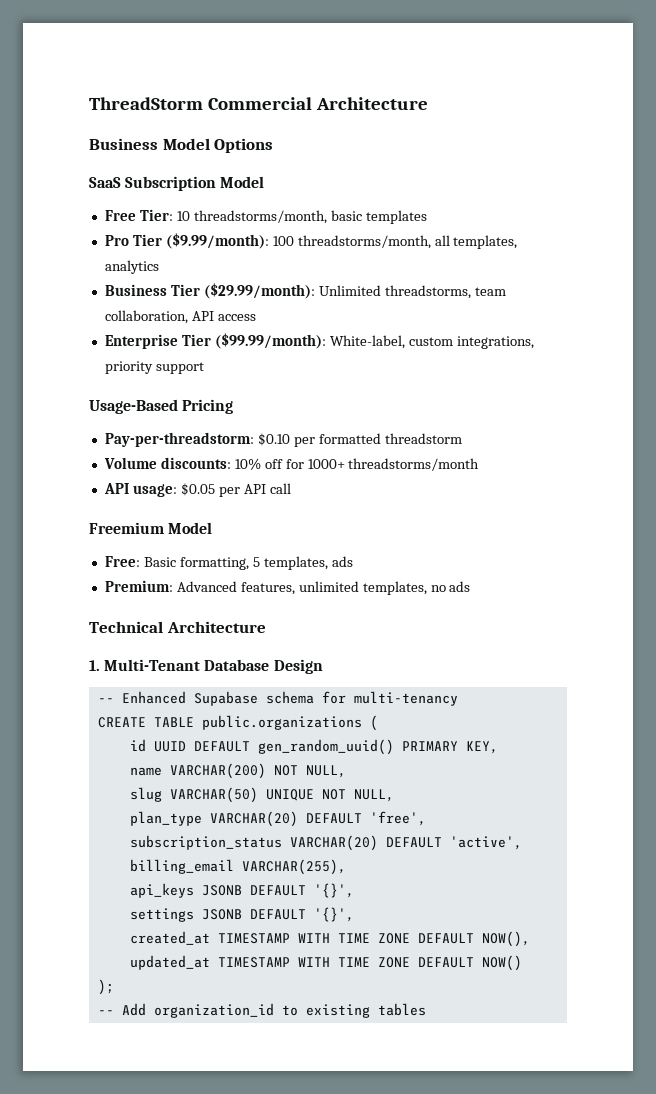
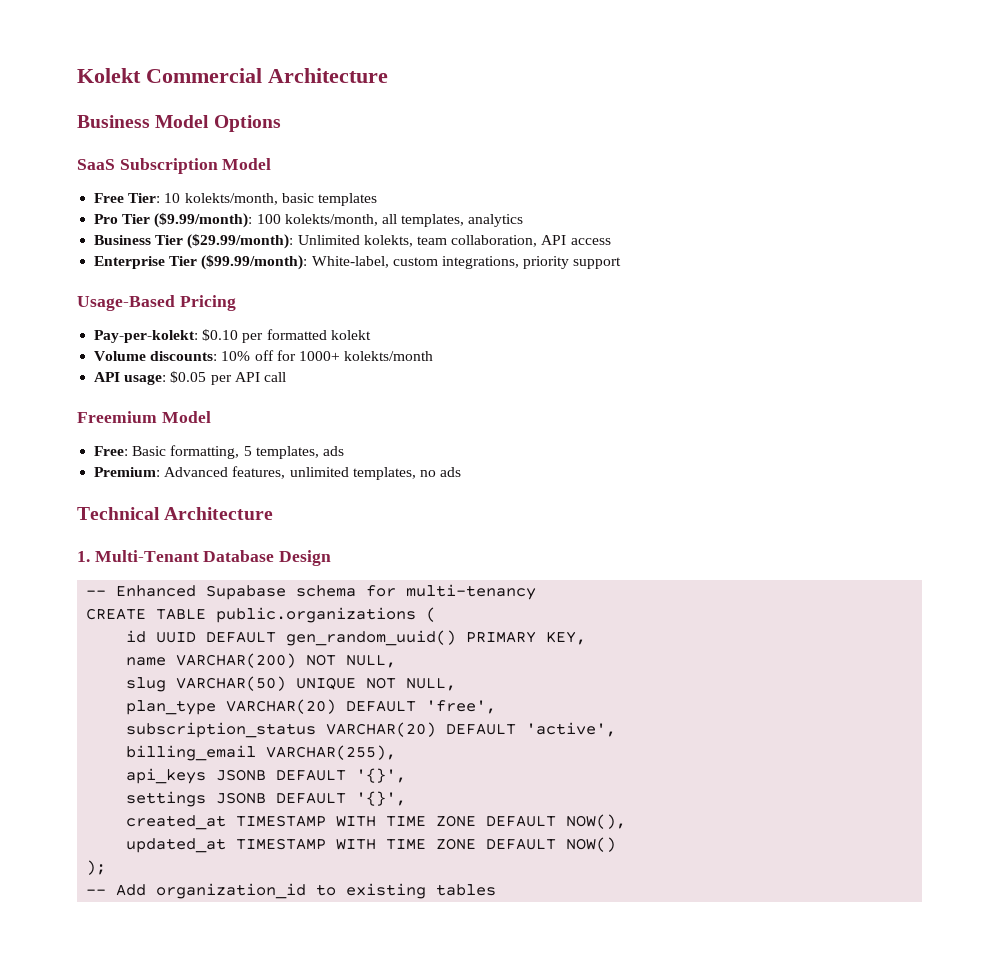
[89,97,203,110] ThreadStorm -> [77,68,141,83] Kolekt
[193,210,327,224] threadstorms/month, -> [184,193,278,205] kolekts/month,
[297,235,431,249] threadstorms/month, -> [284,214,378,226] kolekts/month,
[384,285,471,299] threadstorms, -> [363,235,413,247] kolekts,
[104,432,254,447] Pay-per-threadstorm: -> [94,330,199,343] Pay-per-kolekt:
[384,433,462,444] threadstorm -> [330,330,371,340] kolekt
[348,458,480,471] threadstorms/month -> [344,351,434,361] kolekts/month

